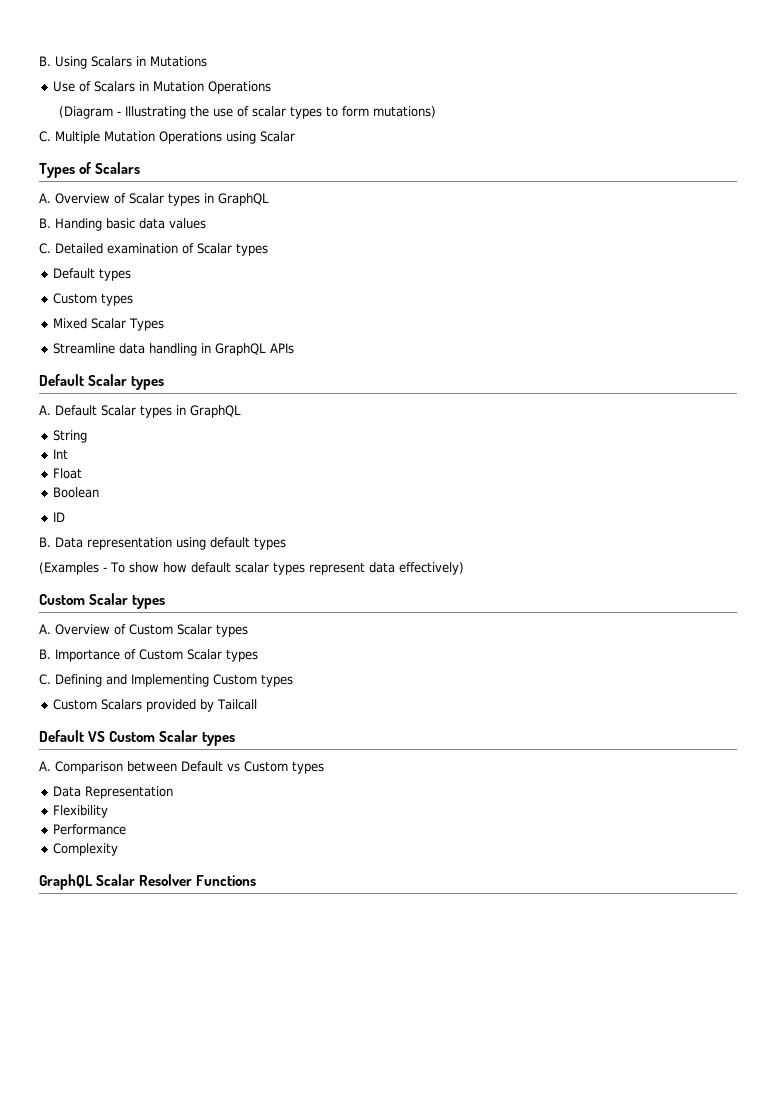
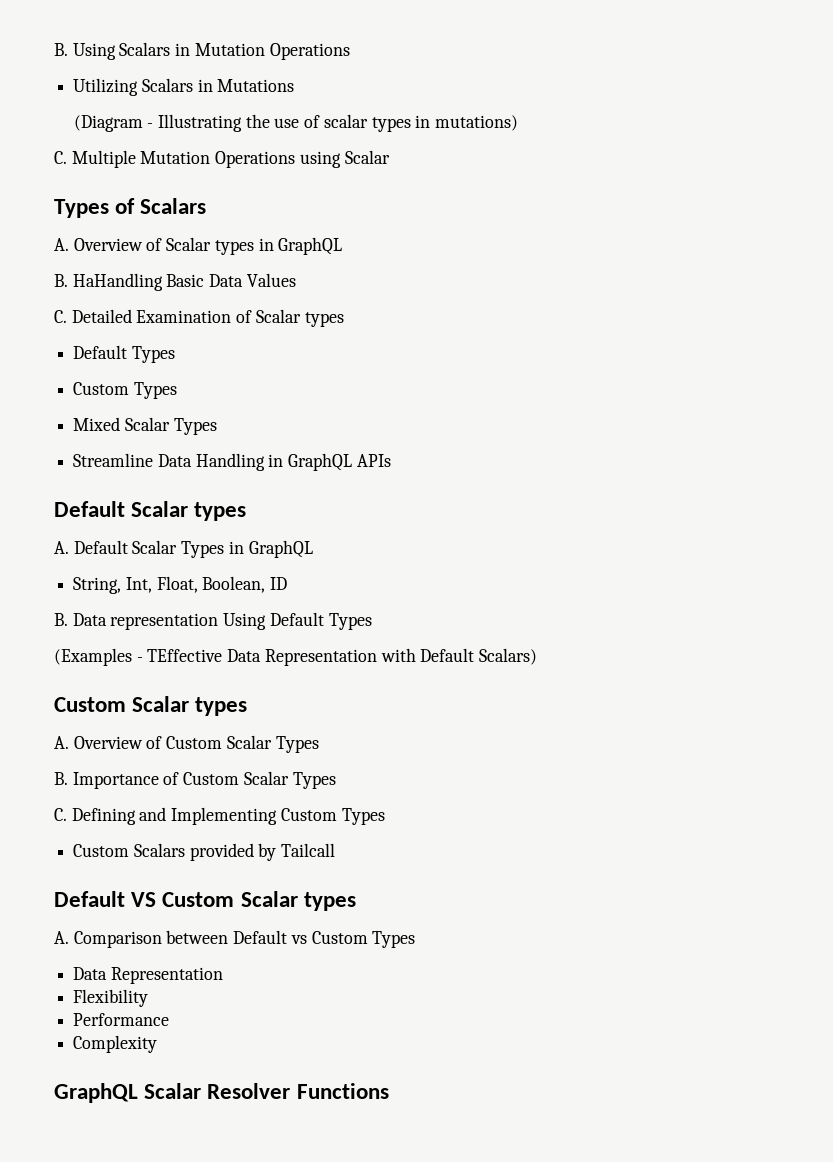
[150,56,207,67] [53,81,272,94] Mutations // Use of Scalars in Mutation Operations -> [194,43,350,60] [73,78,295,96] Mutation Operations // Utilizing Scalars in Mutations
[326,106,370,117] to form -> [415,115,431,128] in
[55,218,206,231] Handing basic data values -> [72,273,296,291] HaHandling Basic Data Values
[107,243,178,254] examination -> [136,310,232,323] Examination
[99,268,132,281] [53,293,134,306] types // Custom types -> [131,346,175,363] [73,382,177,399] Types // Custom Types
[119,343,198,356] data handling -> [157,453,265,471] Data Handling
[140,405,241,418] [53,430,88,443] [53,449,69,459] [53,468,83,479] [53,487,100,498] types in GraphQL // String // Int // Float // Boolean // -> [181,540,313,558] [73,576,266,594] Types in GraphQL // String, Int, Float, Boolean,
[176,537,286,550] using default types -> [223,612,372,630] Using Default Types
[110,562,464,575] To show how default scalar types represent data effectively) -> [147,648,538,666] TEffective Data Representation with Default Scalars)
[216,624,248,637] types -> [275,736,319,753] Types
[226,649,258,662] types -> [292,772,336,789] Types
[261,674,293,687] types -> [341,808,385,825] Types
[292,761,324,774] types -> [372,931,416,948] Types

